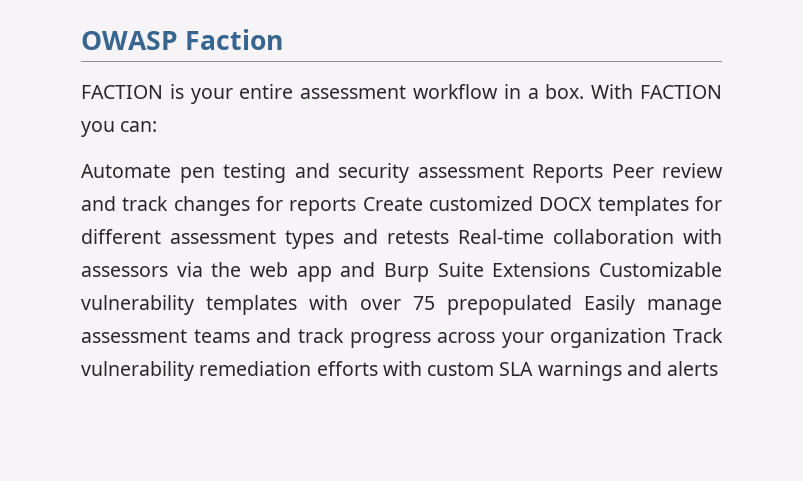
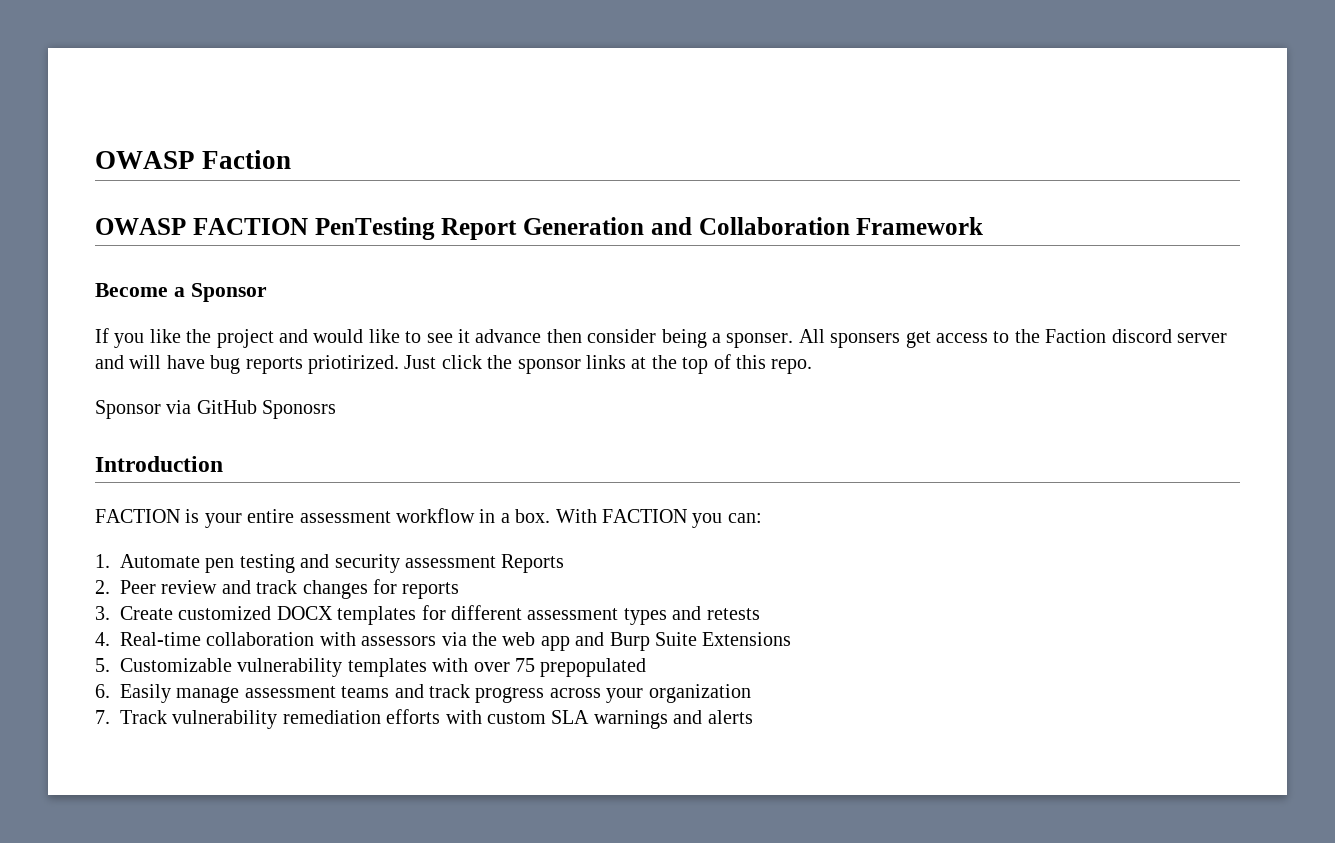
(284, 39) none -> [95,217,984,240] [95,283,267,302] [95,328,1227,348] [95,354,813,374] [95,400,337,419] [95,456,223,472] // OWASP FACTION PenTesting Report Generation and Collaboration Framework // Become a Sponsor // If you like the project and would like to see it advance then consider being a sponser. All sponsers get access to the Faction discord server and will have bug reports priotirized. Just click the sponsor links at the top of this repo. // Sponsor via GitHub Sponosrs // Introduction
(158, 126) none -> [95,554,110,568] 1.
(603, 173) none -> [95,580,110,594] // 2.
(357, 206) none -> [95,606,110,620] // 3.
(449, 237) none -> [95,632,110,646] // 4.
(591, 269) none -> [95,658,110,672] // 5.
(572, 305) none -> [95,684,110,698] // 6.
(667, 338) none -> [95,710,110,724] // 7.

